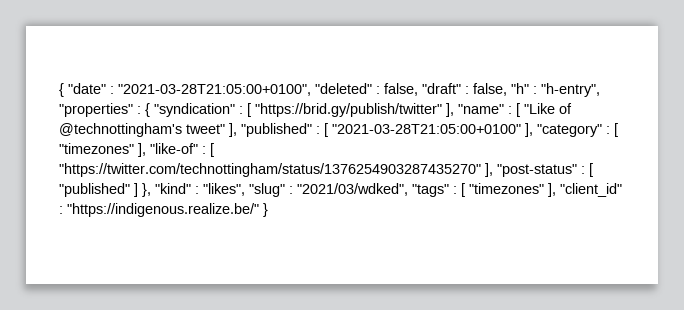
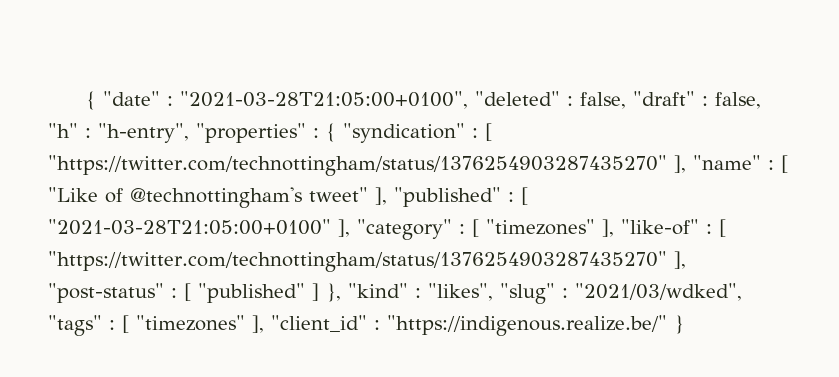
[255,103,442,117] "https://brid.gy/publish/twitter" -> [48,155,667,176] "https://twitter.com/technottingham/status/1376254903287435270"

